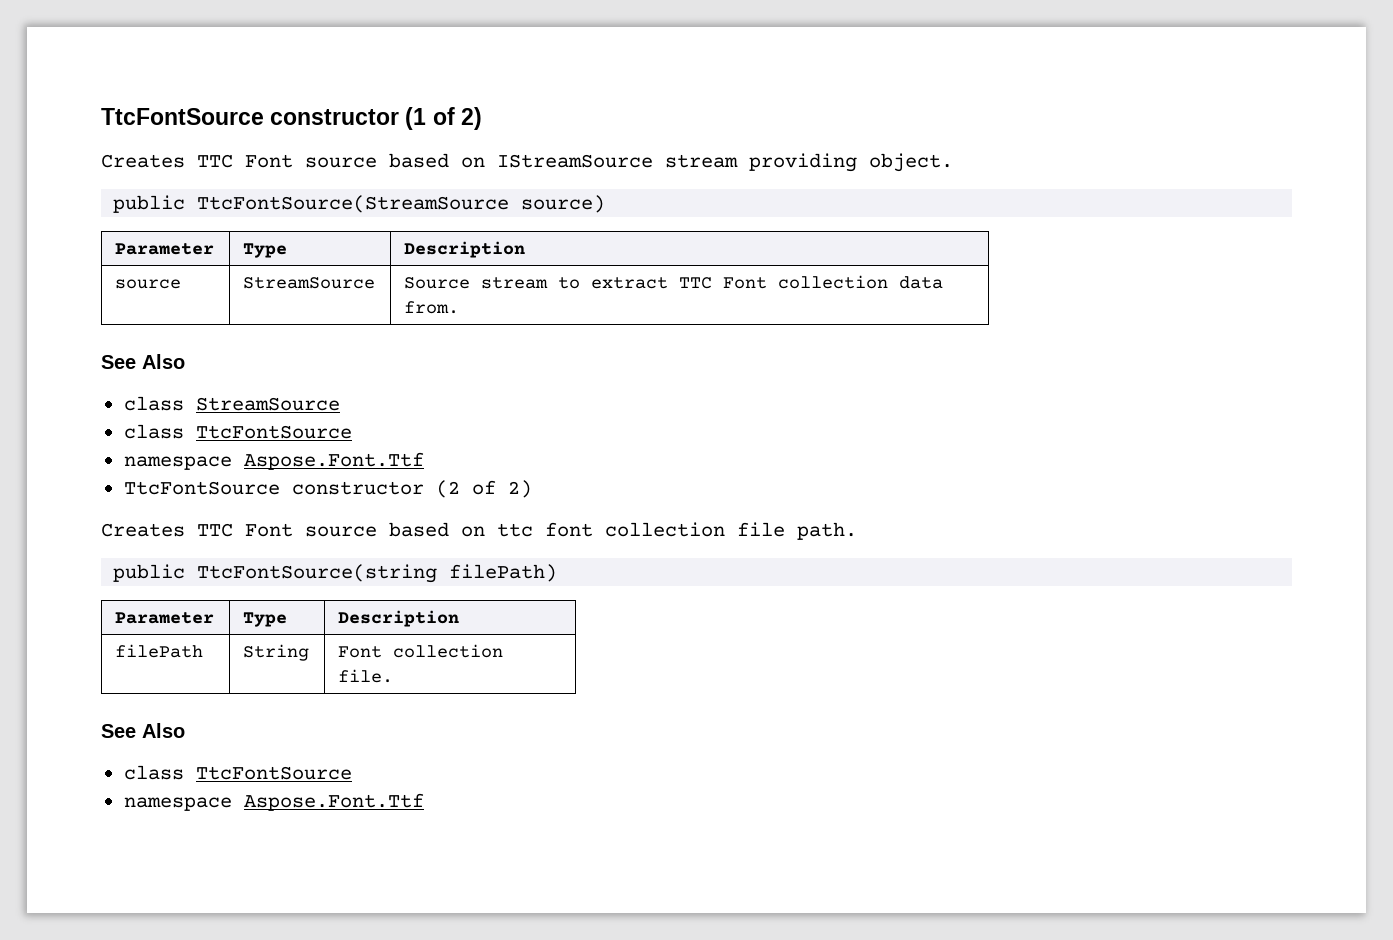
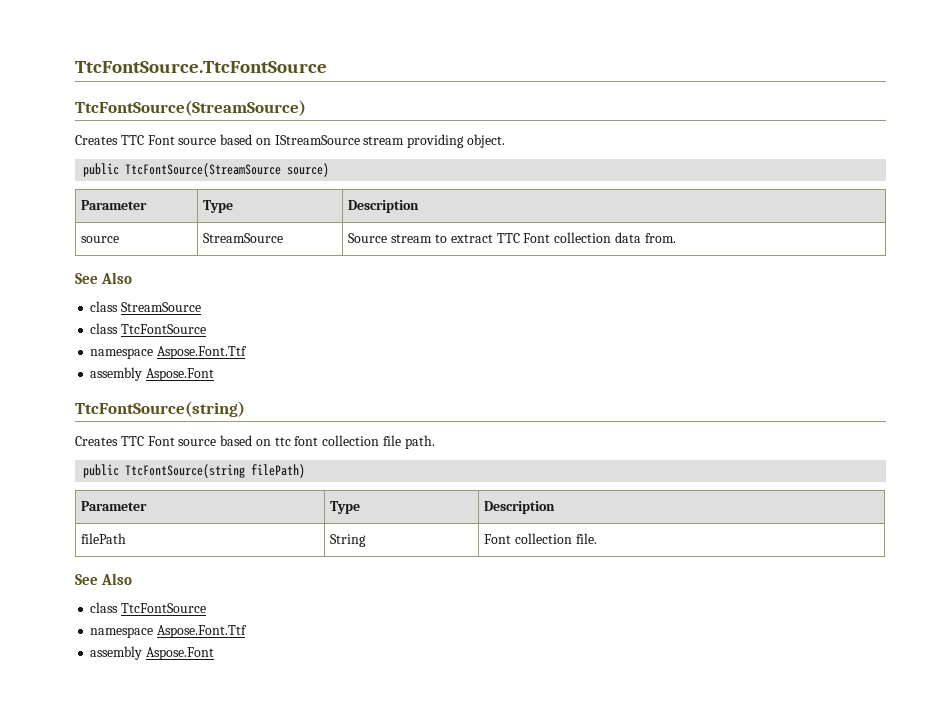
[101,107,482,130] TtcFontSource constructor (1 of 2) -> [75,61,327,73] [75,100,306,116] TtcFontSource.TtcFontSource // TtcFontSource(StreamSource)
[123,480,532,498] TtcFontSource constructor (2 of 2) -> [90,367,215,381] [75,401,245,417] assembly Aspose.Font // TtcFontSource(string)
(424, 802) none -> [90,646,215,660] // assembly Aspose.Font

